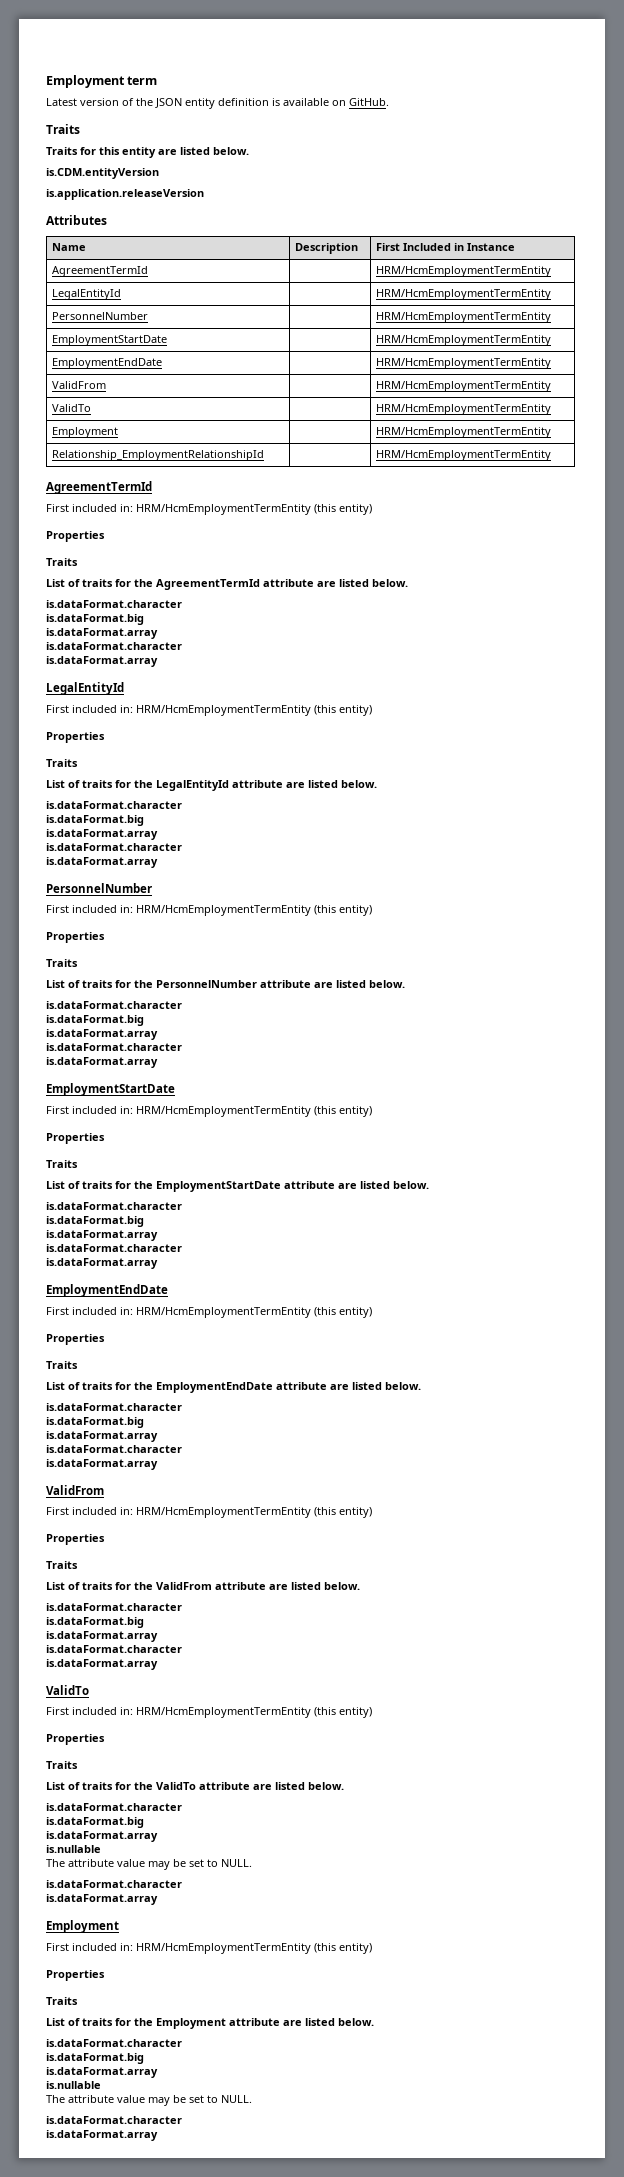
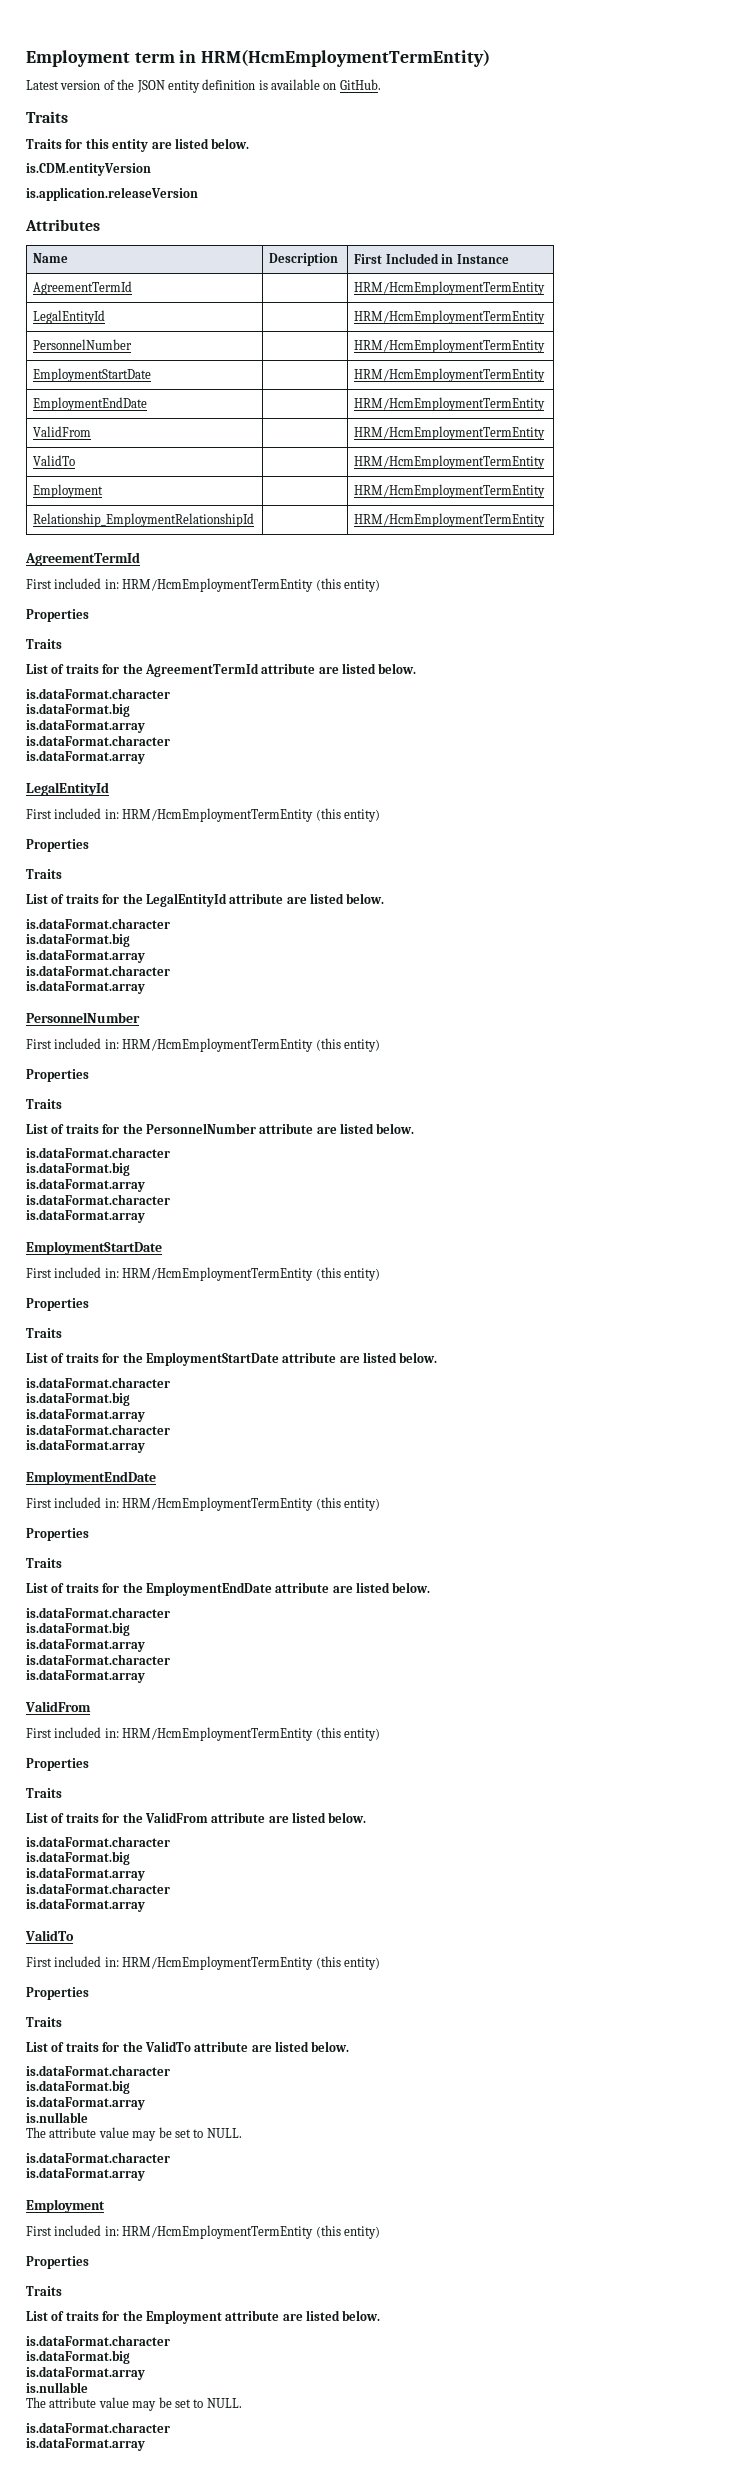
(158, 80) none -> [179,49,491,67] in HRM(HcmEmploymentTermEntity)

